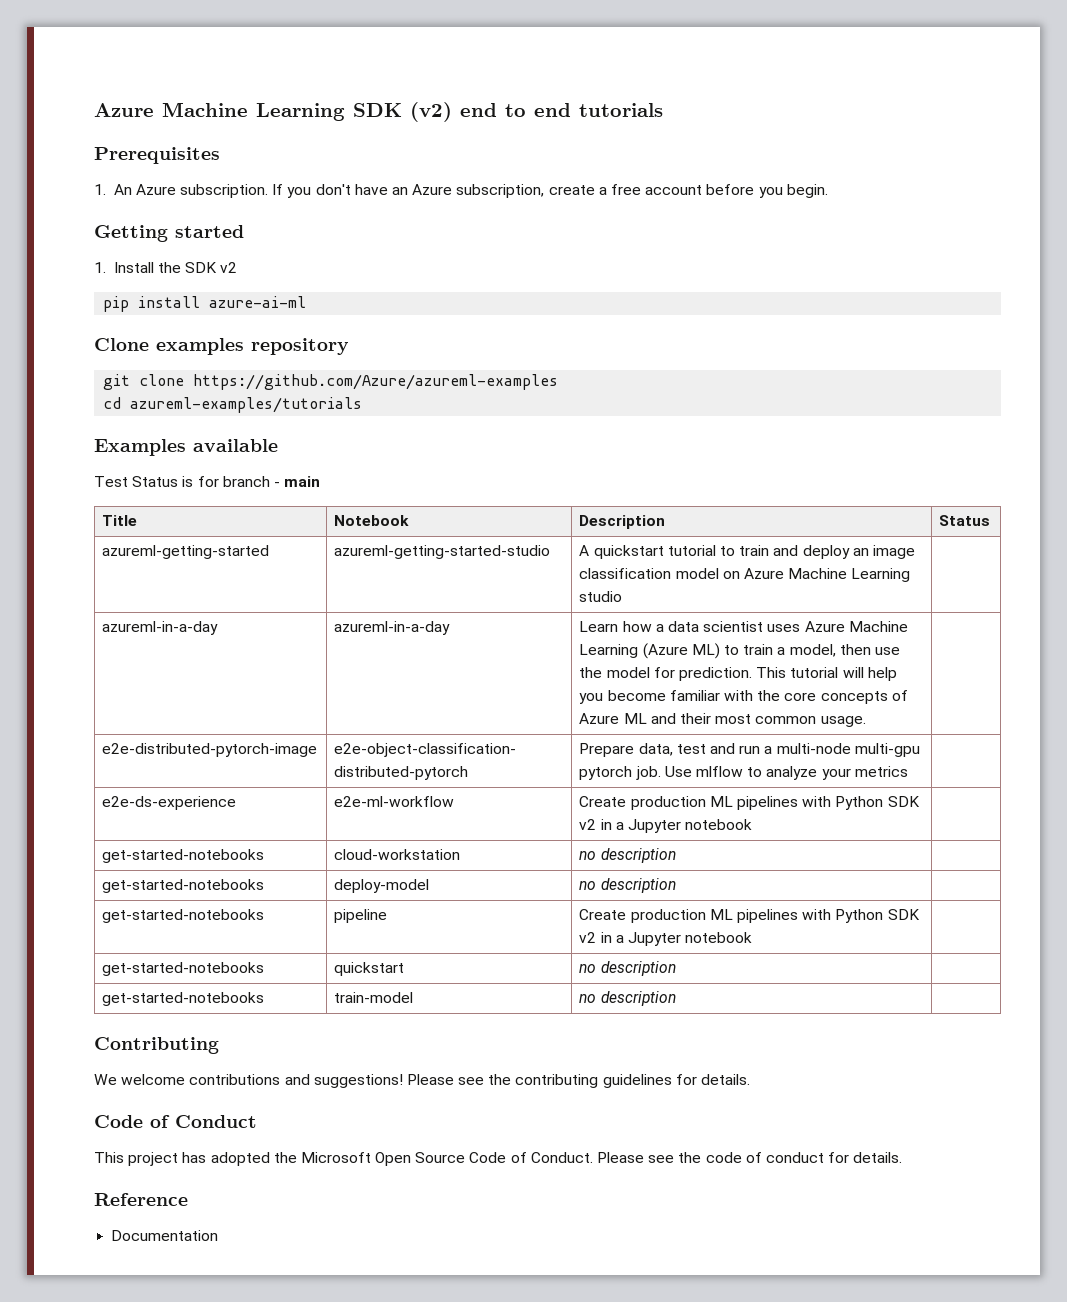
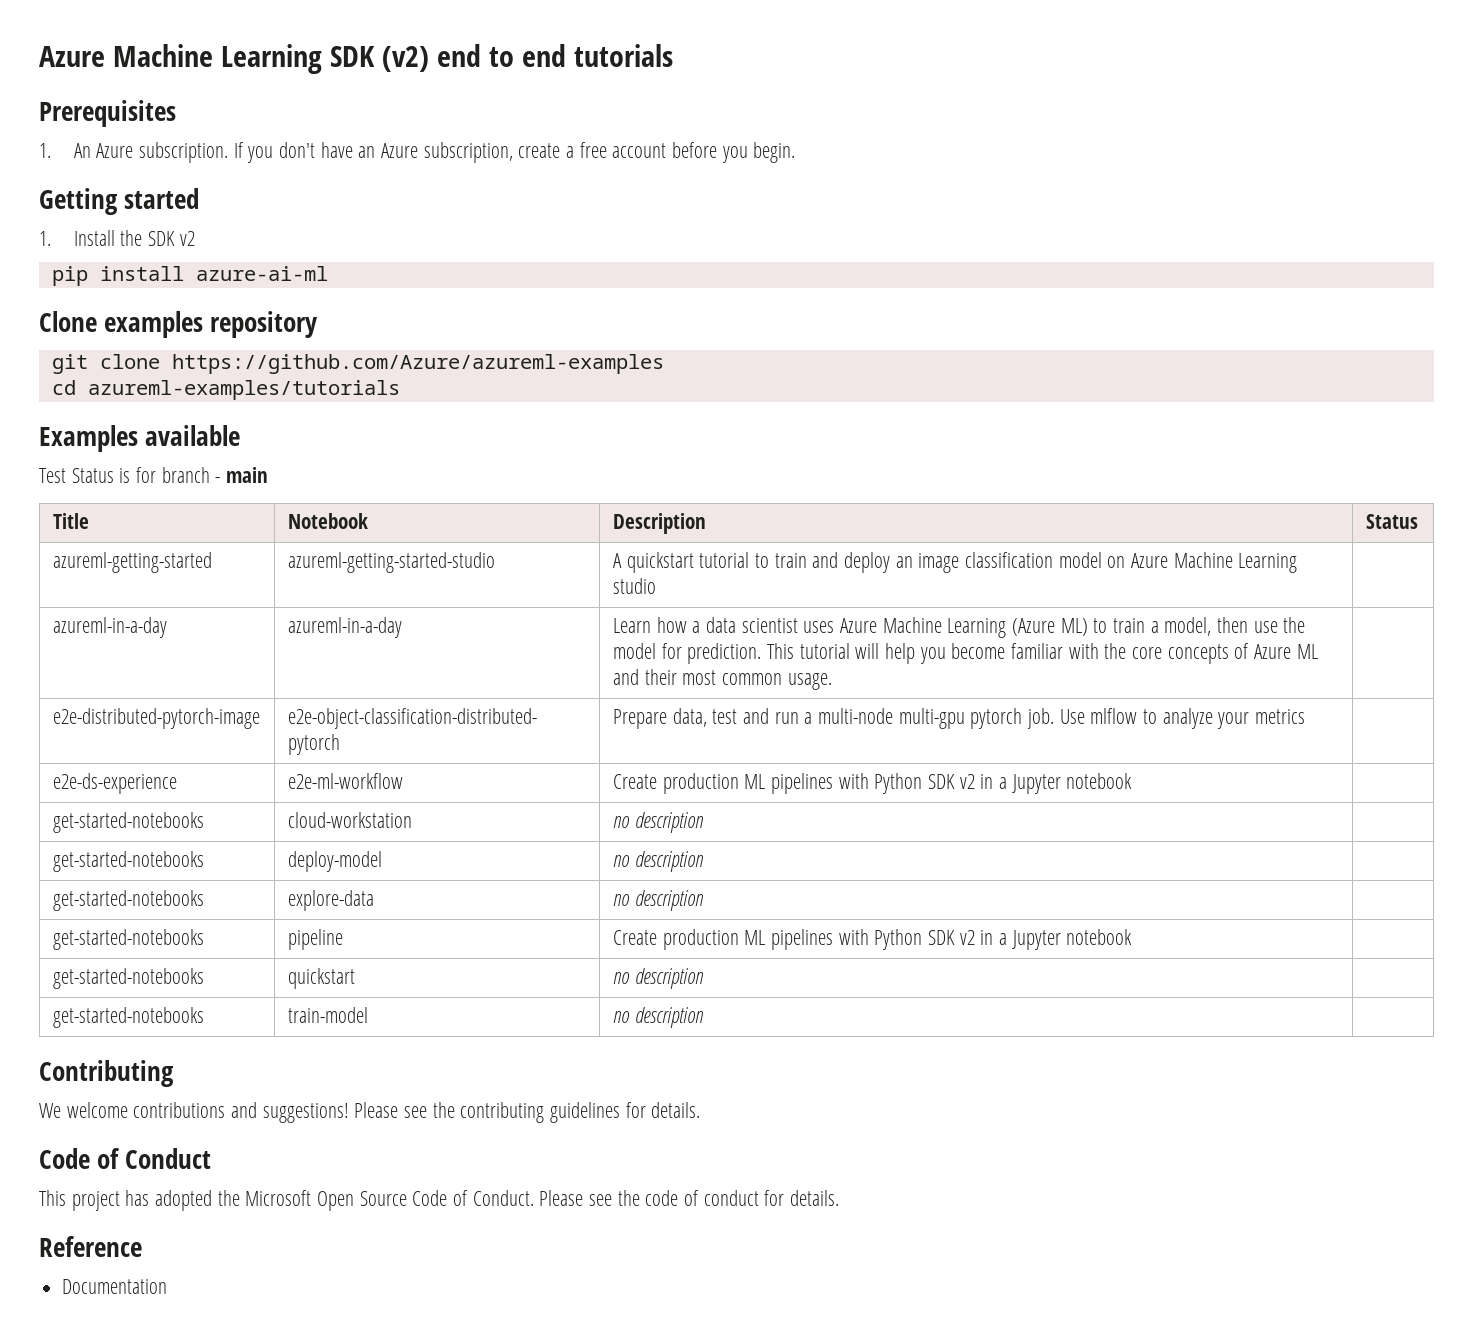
(676, 885) none -> [52,890,204,911] [287,890,374,911] [612,890,703,911] // get-started-notebooks | explore-data | no description |

